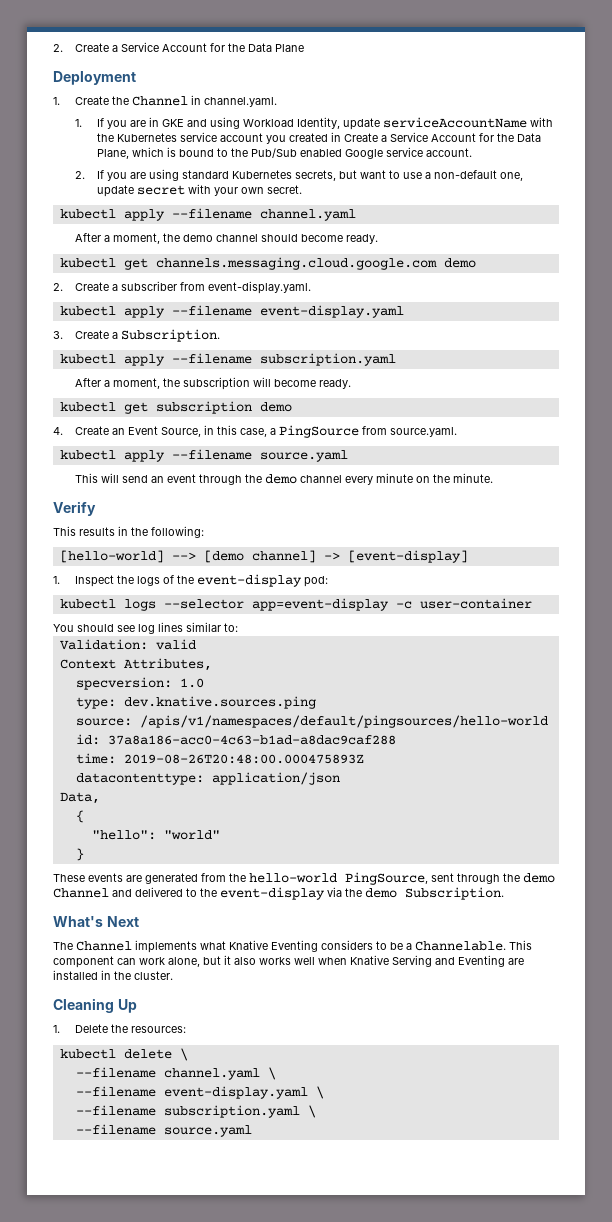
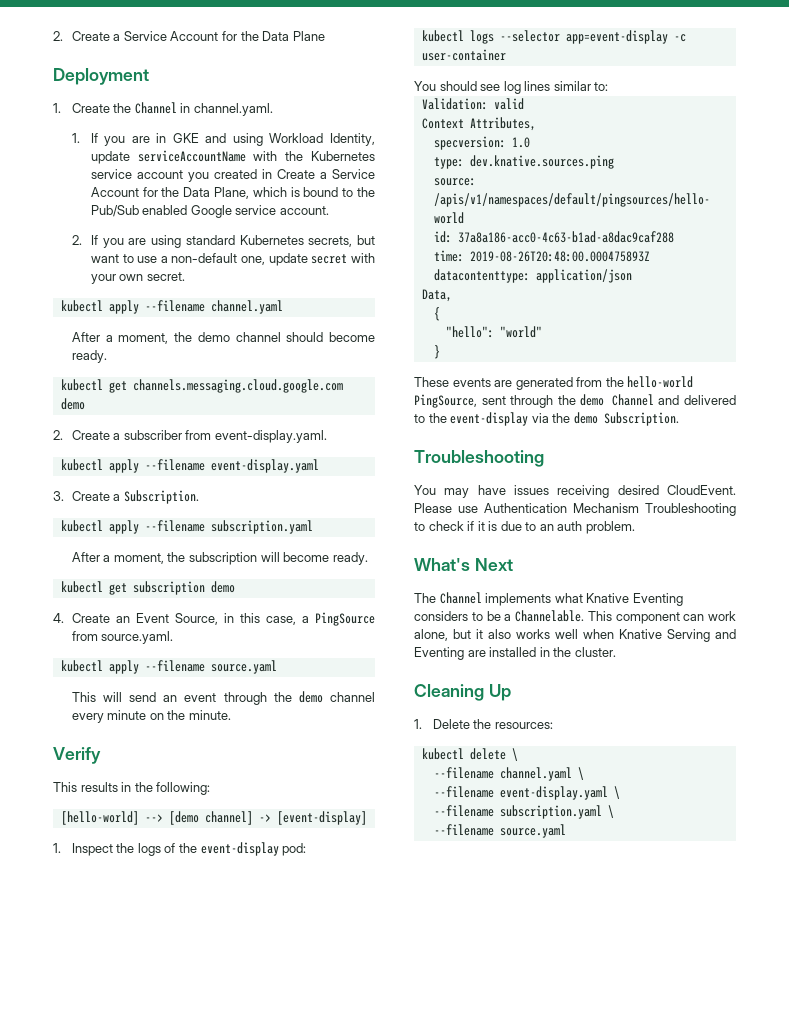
(504, 893) none -> [414,450,544,467] [414,485,736,498] [414,503,736,516] [414,521,635,534] // Troubleshooting // You may have issues receiving desired CloudEvent. Please use Authentication Mechanism Troubleshooting to check if it is due to an auth problem.

